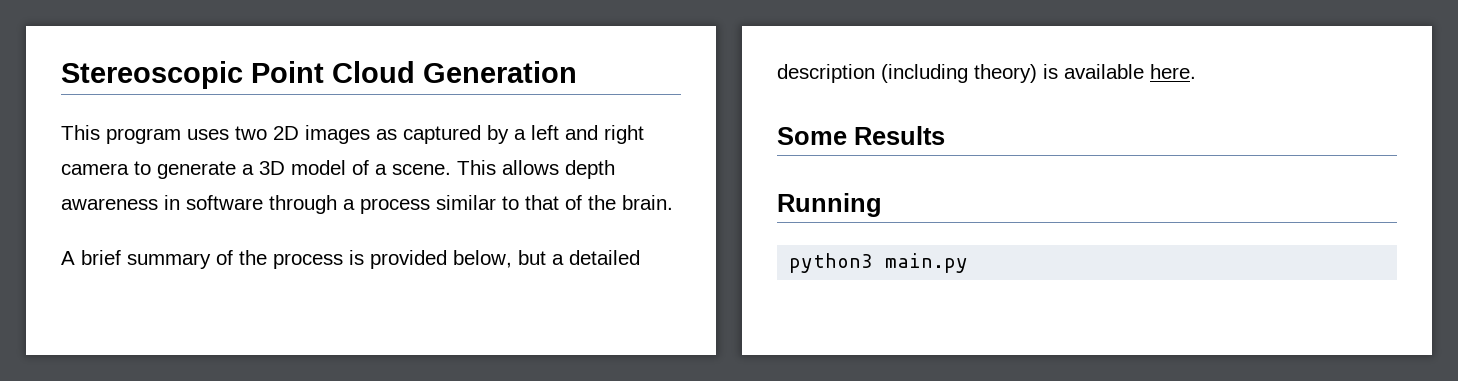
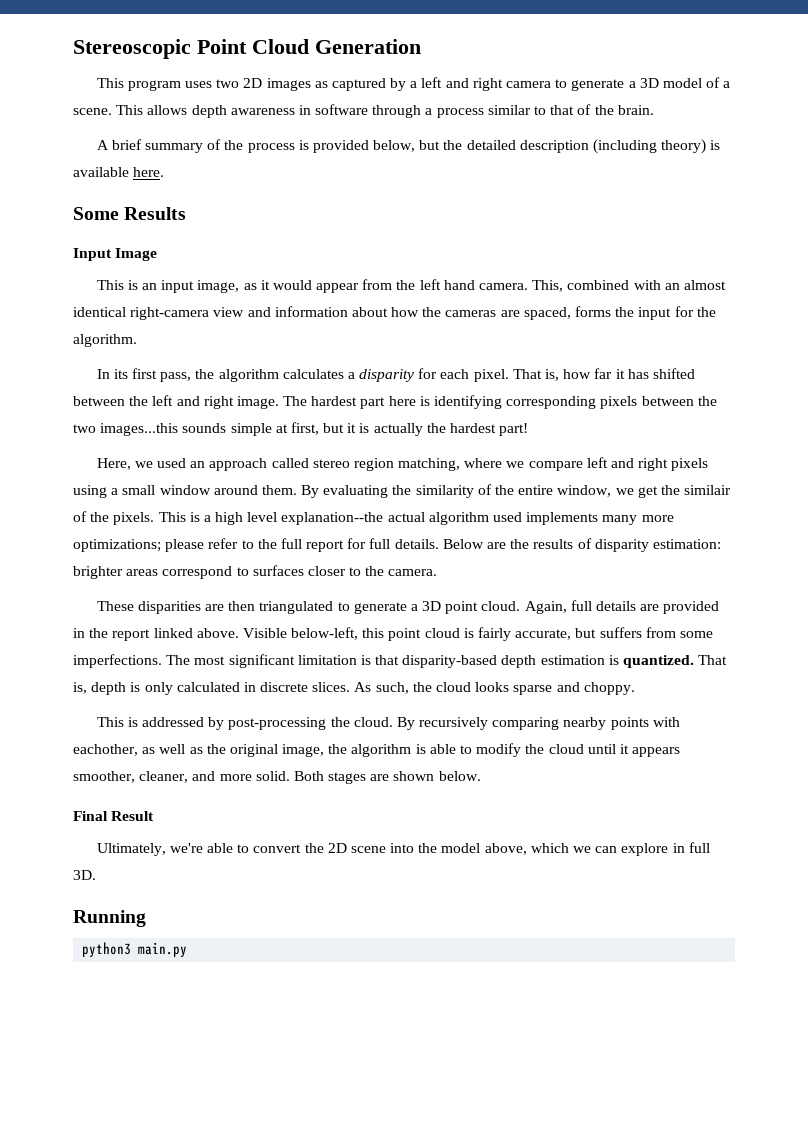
[552,254,564,265] a -> [443,140,463,150] the
(945, 135) none -> [73,248,158,261] [96,279,726,293] [73,306,716,320] [73,334,137,347] [96,368,695,382] [73,395,717,409] [73,422,529,436] [96,457,709,471] [73,484,732,498] [73,511,674,525] [73,538,721,552] [73,565,438,579] [96,600,720,614] [73,627,713,641] [73,654,728,668] [73,682,635,695] [96,717,680,730] [73,743,681,757] [73,771,481,784] [73,811,155,821] [96,842,710,856] [73,870,96,880] // Input Image // This is an input image, as it would appear from the left hand camera. This, combined with an almost identical right-camera view and information about how the cameras are spaced, forms the input for the algorithm. // In its first pass, the algorithm calculates a disparity for each pixel. That is, how far it has shifted between the left and right image. The hardest part here is identifying corresponding pixels between the two images...this sounds simple at first, but it is actually the hardest part! // Here, we used an approach called stereo region matching, where we compare left and right pixels using a small window around them. By evaluating the similarity of the entire window, we get the similair of the pixels. This is a high level explanation--the actual algorithm used implements many more optimizations; please refer to the full report for full details. Below are the results of disparity estimation: brighter areas correspond to surfaces closer to the camera. // These disparities are then triangulated to generate a 3D point cloud. Again, full details are provided in the report linked above. Visible below-left, this point cloud is fairly accurate, but suffers from some imperfections. The most significant limitation is that disparity-based depth estimation is quantized. That is, depth is only calculated in discrete slices. As such, the cloud looks sparse and choppy. // This is addressed by post-processing the cloud. By recursively comparing nearby points with eachother, as well as the original image, the algorithm is able to modify the cloud until it appears smoother, cleaner, and more solid. Both stages are shown below. // Final Result // Ultimately, we're able to convert the 2D scene into the model above, which we can explore in full 3D.

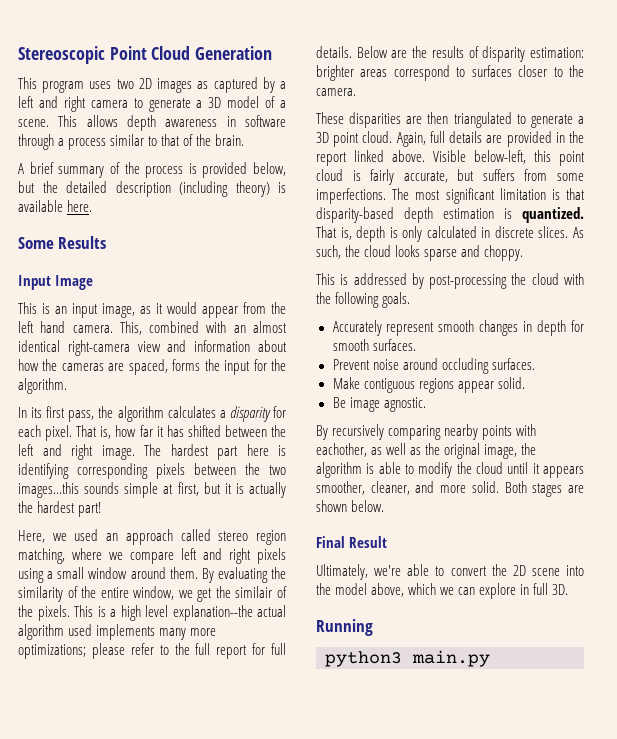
[353,717,393,727] cloud. -> [531,273,584,285] [316,292,411,308] [332,320,584,336] [332,339,416,351] [332,358,535,374] [332,377,525,393] [332,397,426,412] cloud with the following goals. // Accurately represent smooth changes in depth for smooth surfaces. // Prevent noise around occluding surfaces. // Make contiguous regions appear solid. // Be image agnostic. //

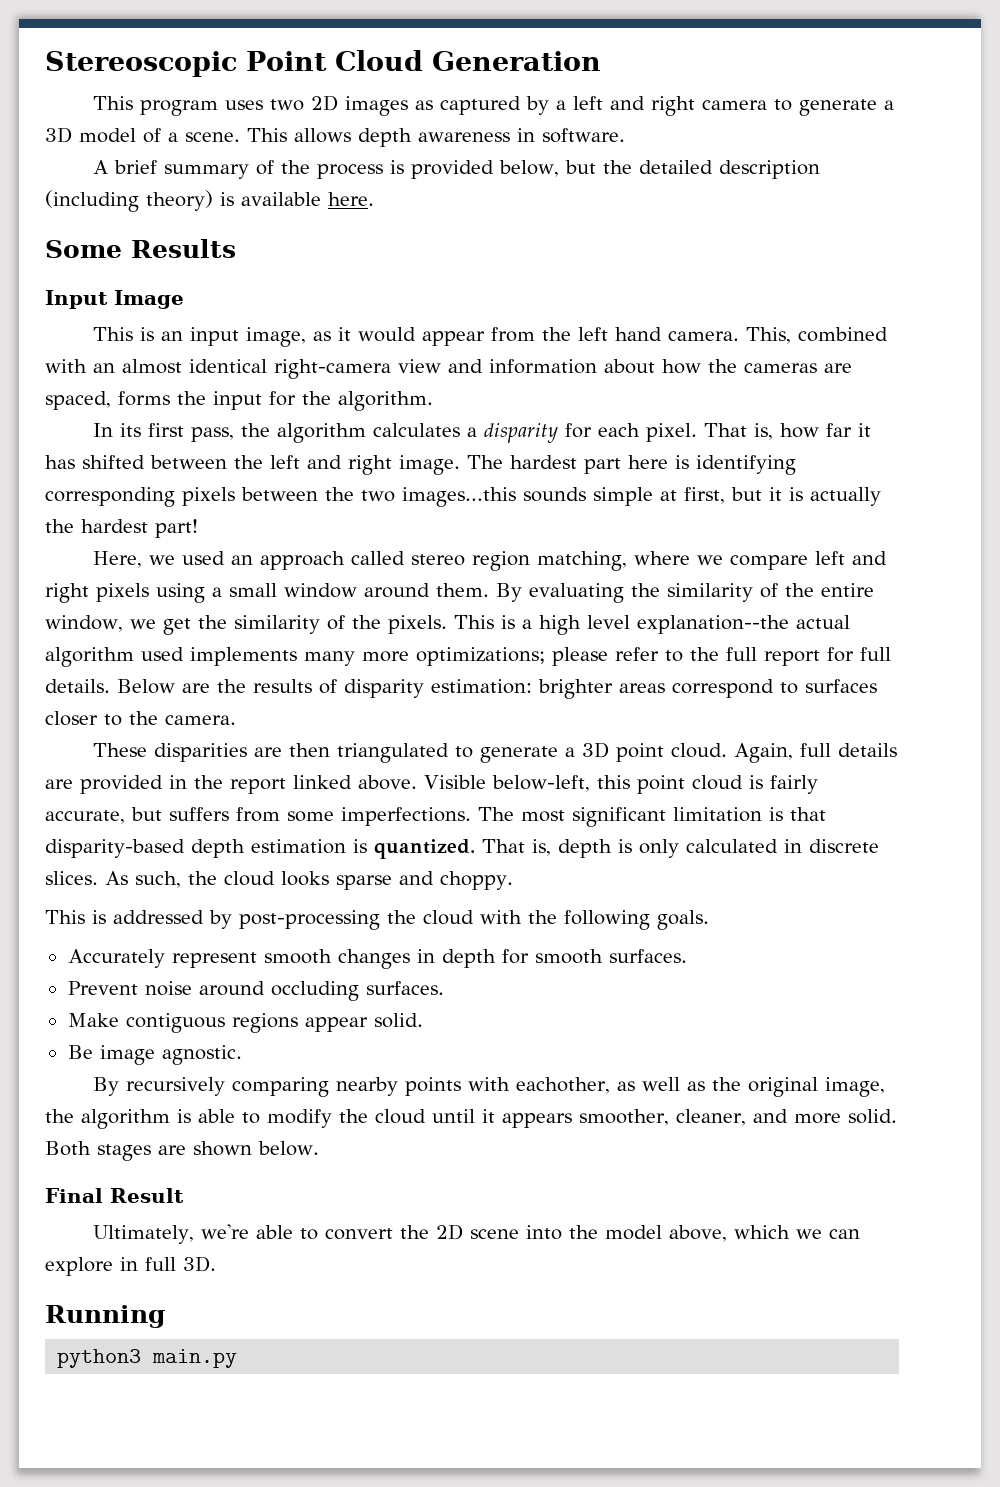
[245,115,286,127] [18,134,245,150] software through a process similar to that of the brain. -> [542,128,625,143] software.
[235,586,273,598] similair -> [233,615,320,634] similarity

